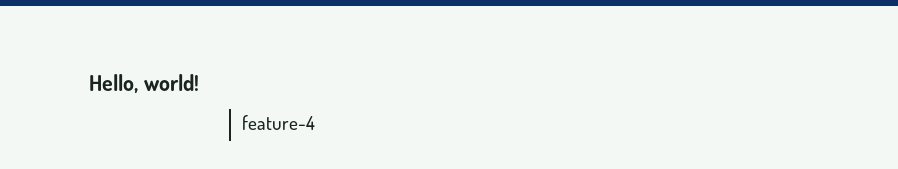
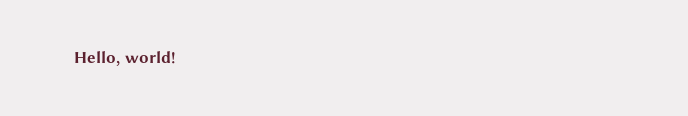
[241,115,315,130] // feature-4 -> (176, 57) none

